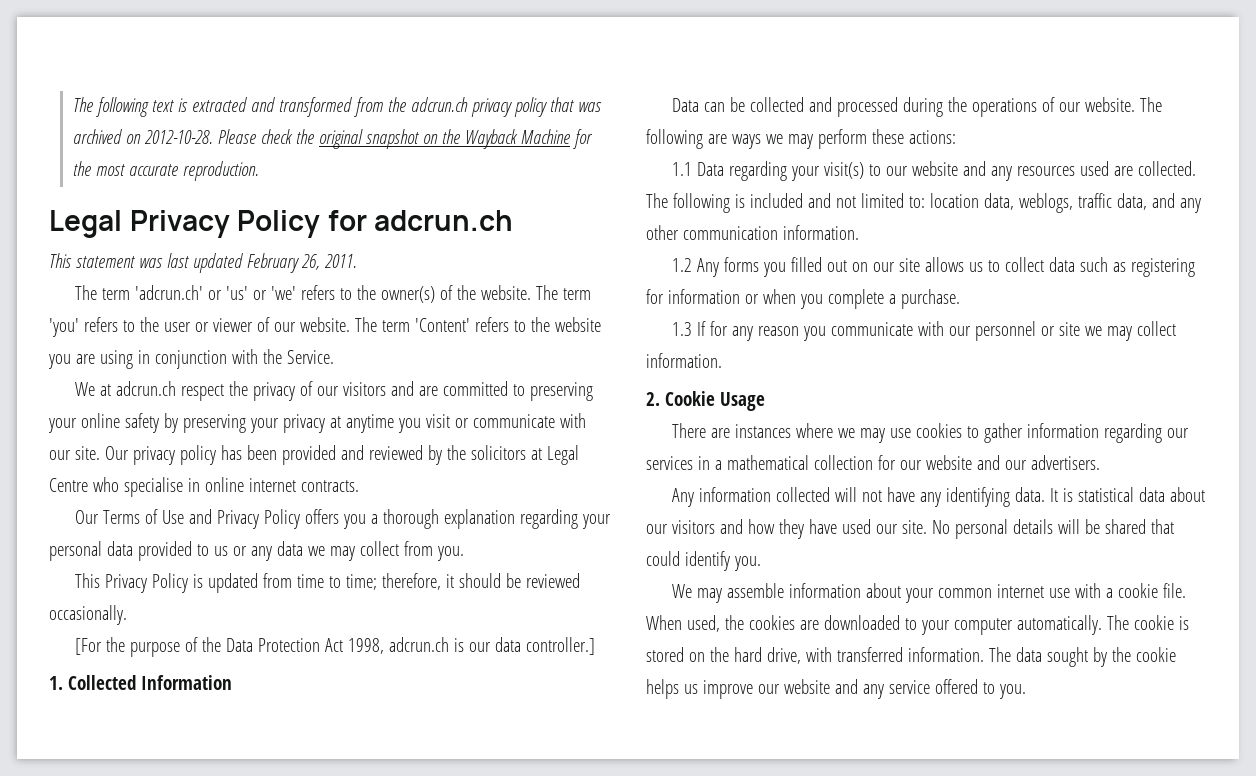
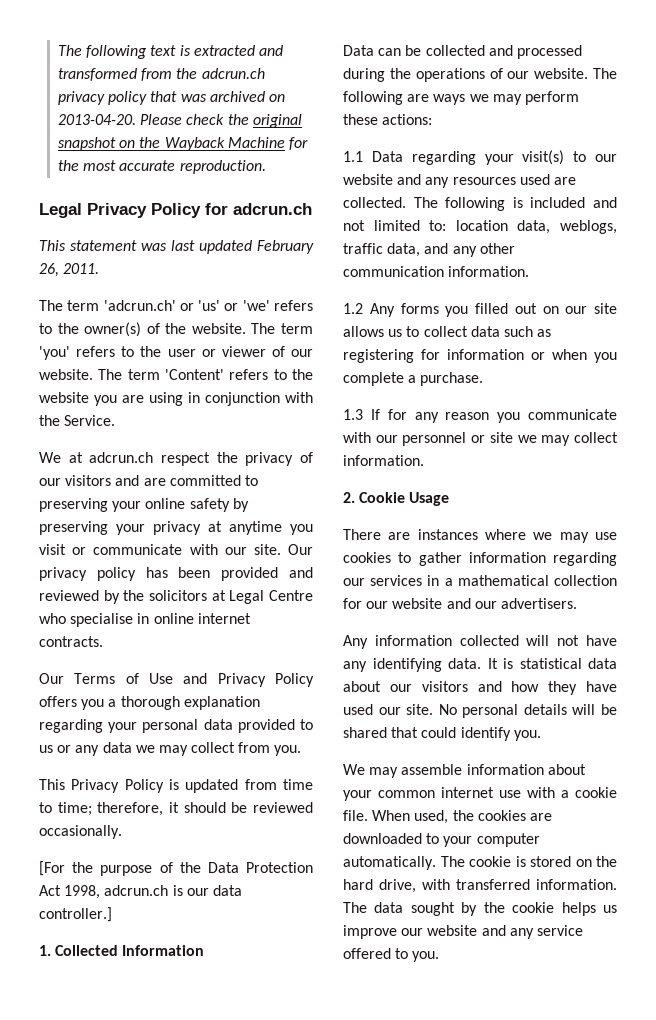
[144,130,214,144] 2012-10-28. -> [58,114,137,125] 2013-04-20.

